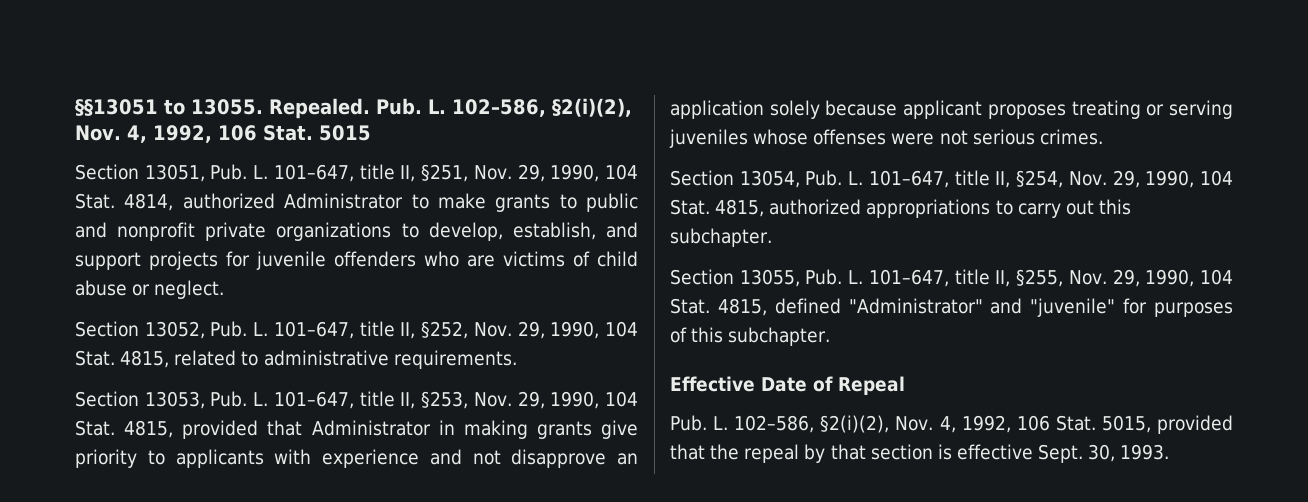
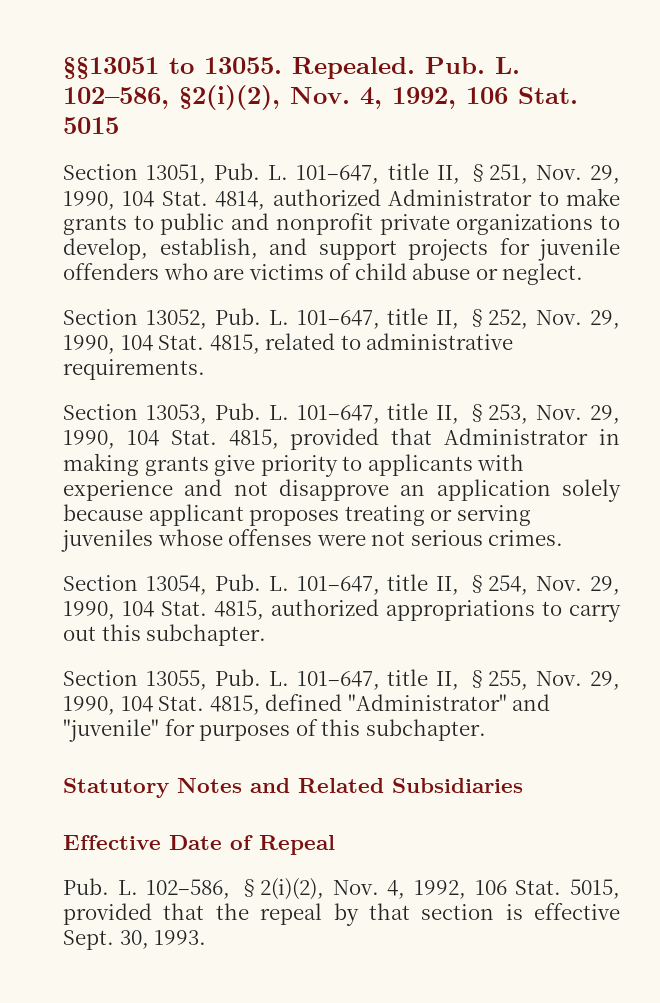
(831, 336) none -> [63,778,523,798] // Statutory Notes and Related Subsidiaries

